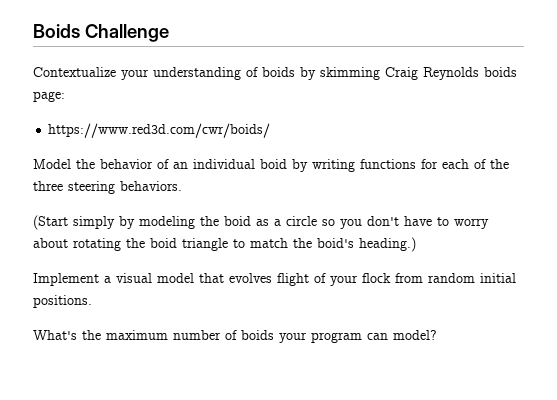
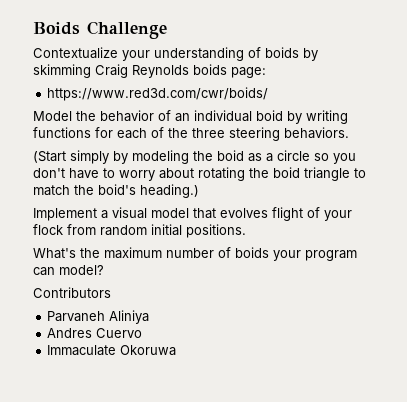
(437, 335) none -> [33,287,111,298] [47,310,150,324] [47,328,143,338] [47,345,177,356] // Contributors // Parvaneh Aliniya // Andres Cuervo // Immaculate Okoruwa

